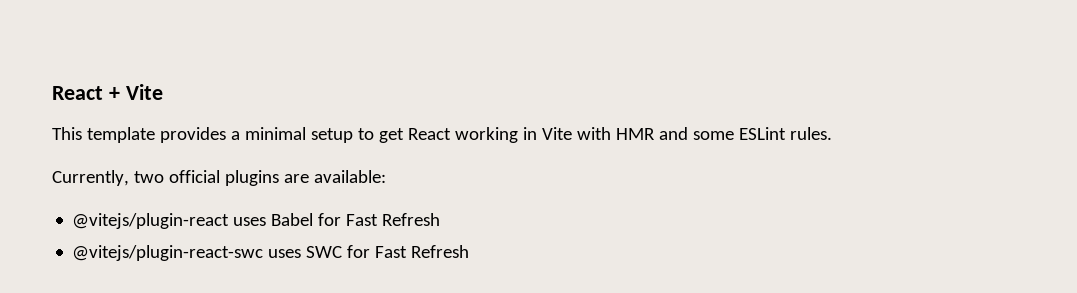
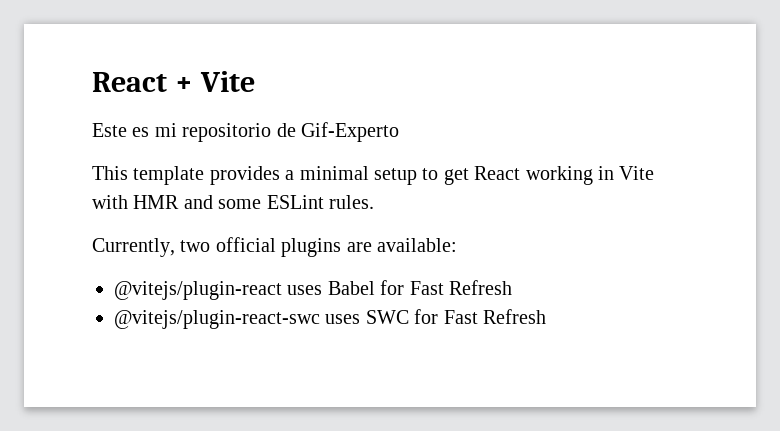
(163, 92) none -> [92,122,399,142] // Este es mi repositorio de Gif-Experto

